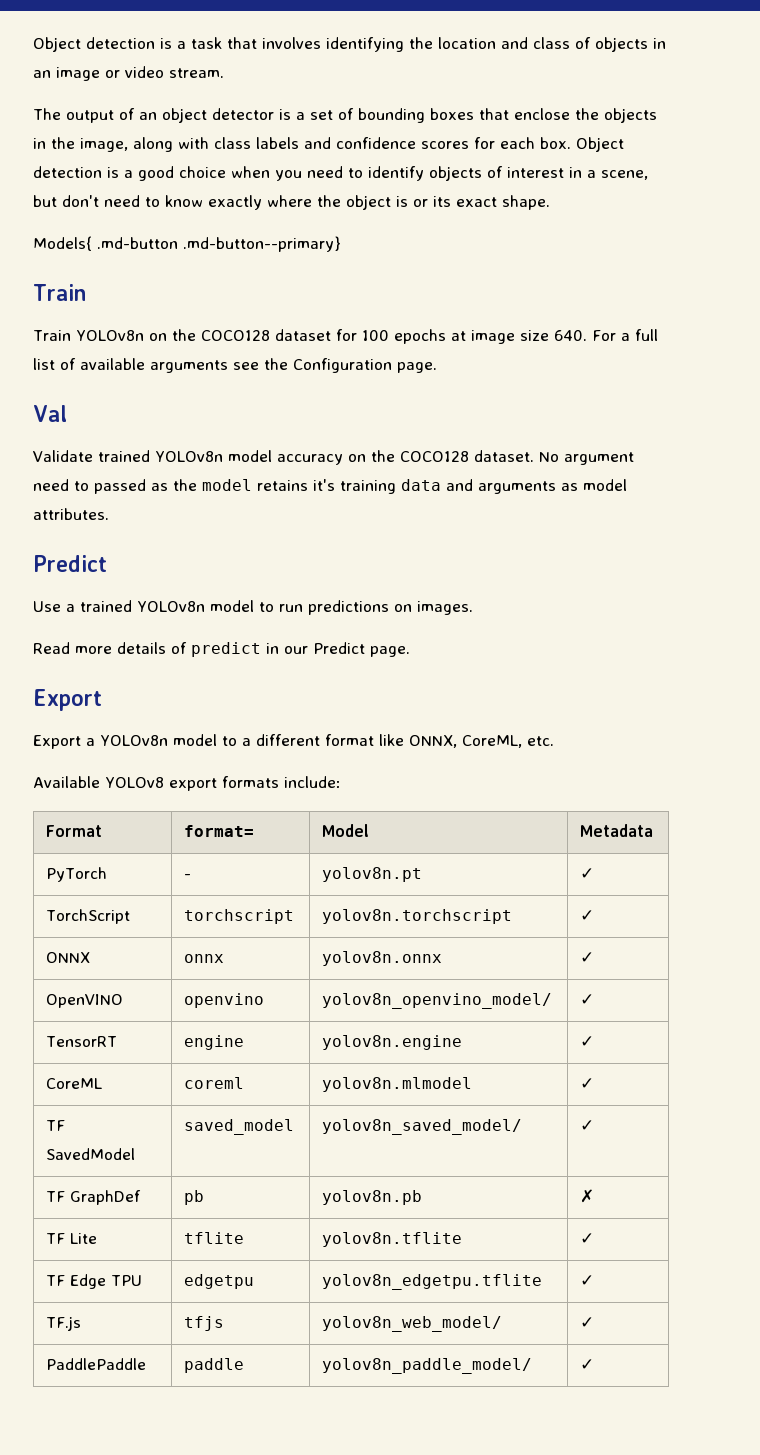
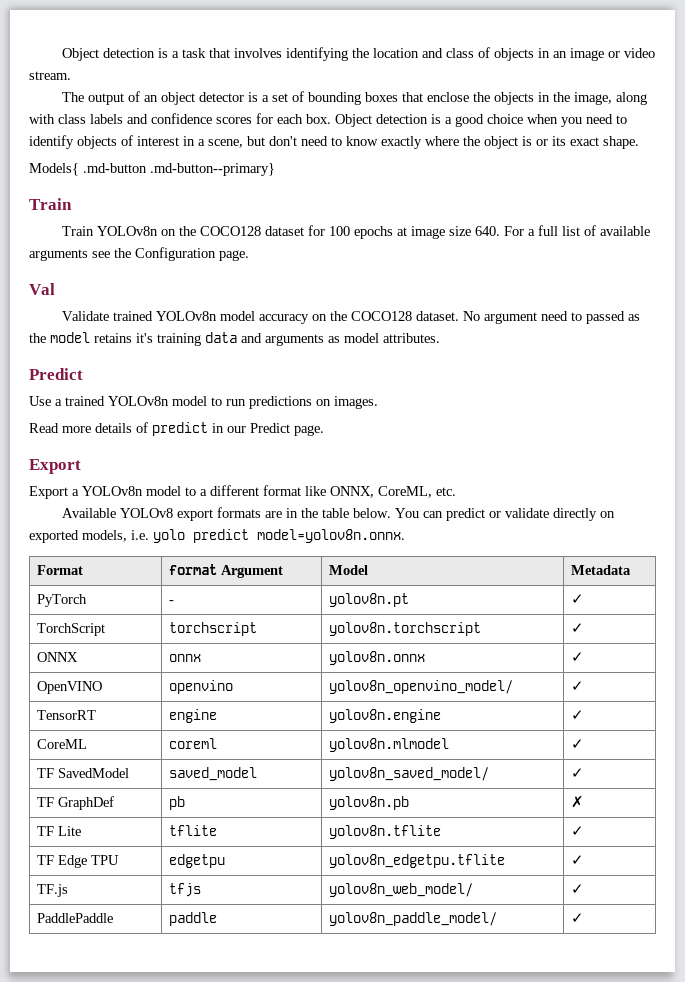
[284,776,341,788] include: -> [265,508,616,521] [29,529,405,543] are in the table below. You can predict or validate directly on exported models, i.e. yolo predict model=yolov8n.onnx.
[184,825,255,837] format= -> [169,564,284,578] format Argument

